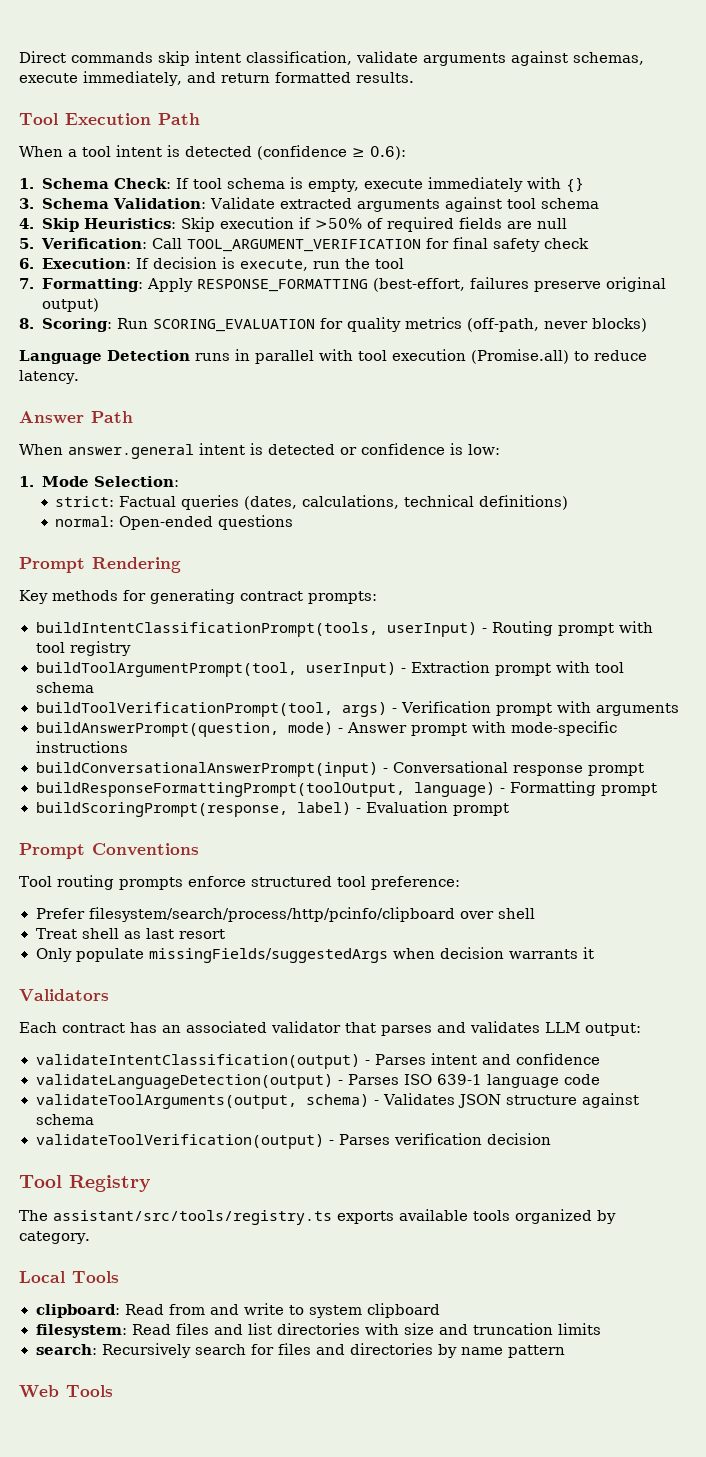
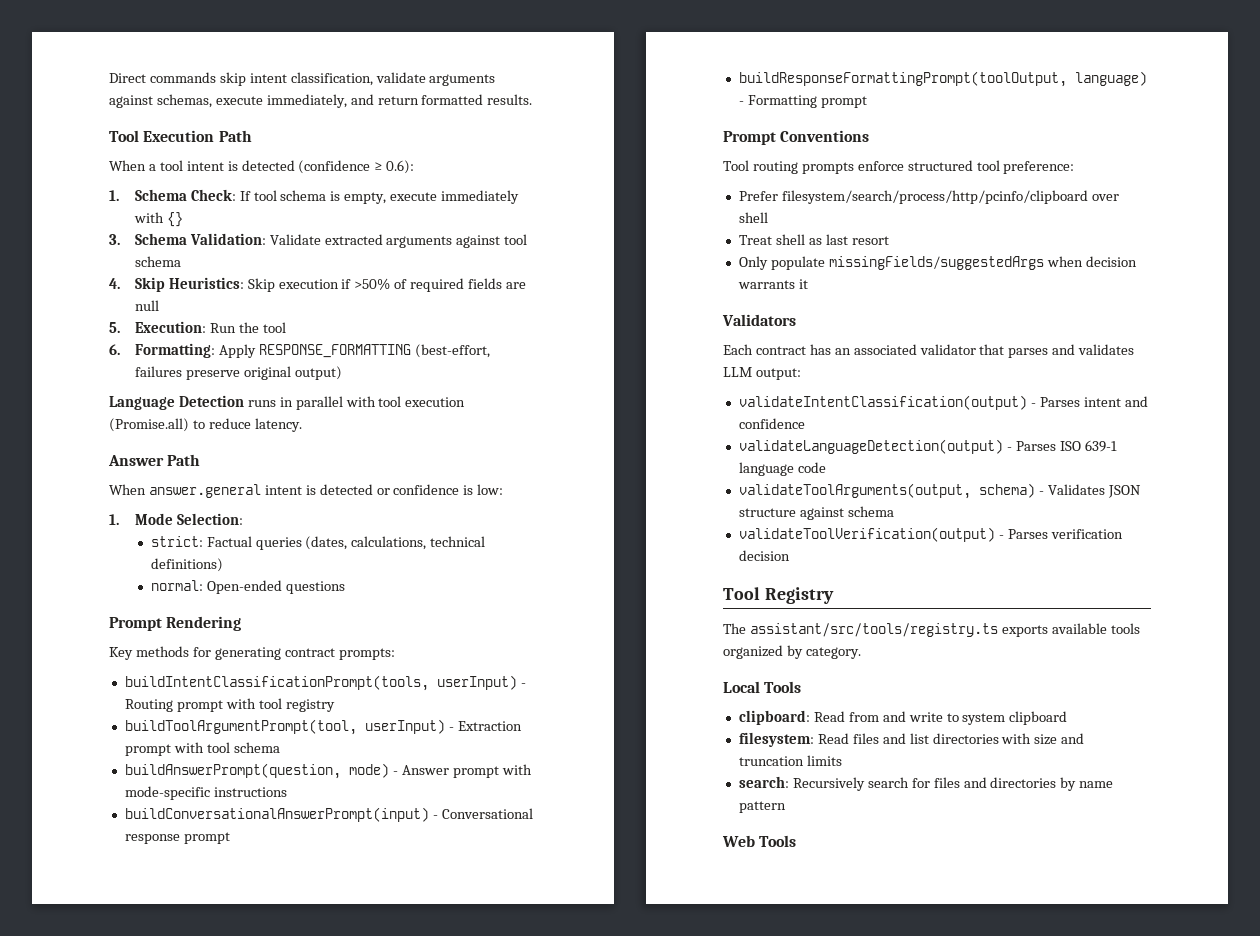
[40,237,590,252] [19,257,340,271] Verification: Call TOOL_ARGUMENT_VERIFICATION for final safety check // 6. Execution: If decision is execute, run -> [134,321,236,333] Execution: Run
[19,278,34,289] 7. -> [109,344,120,355] 6.
[19,317,647,332] // 8. Scoring: Run SCORING_EVALUATION for quality metrics (off-path, never blocks) -> (342, 373) none
[35,701,680,717] // buildToolVerificationPrompt(tool, args) - Verification prompt with arguments -> (280, 747) none
[35,801,509,817] // buildScoringPrompt(response, label) - Evaluation prompt -> (867, 102) none

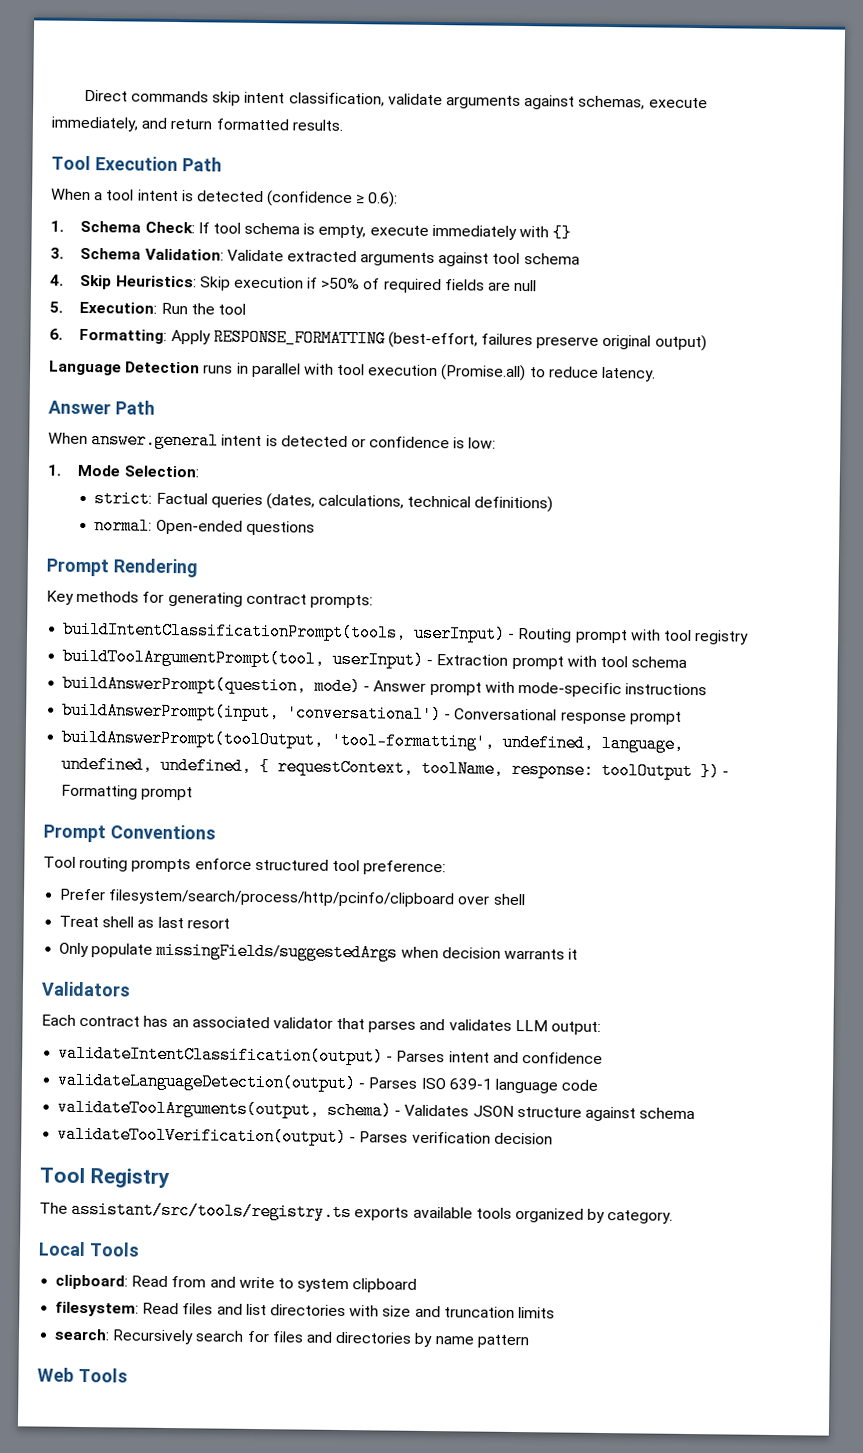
[124,807,429,822] buildConversationalAnswerPrompt(input) -> [62,701,443,724] buildAnswerPrompt(input, 'conversational')
[738,71,1147,87] buildResponseFormattingPrompt(toolOutput, language) -> [61,728,685,753] [61,755,721,781] buildAnswerPrompt(toolOutput, 'tool-formatting', undefined, language, undefined, undefined, { requestContext, toolName, response: toolOutput })

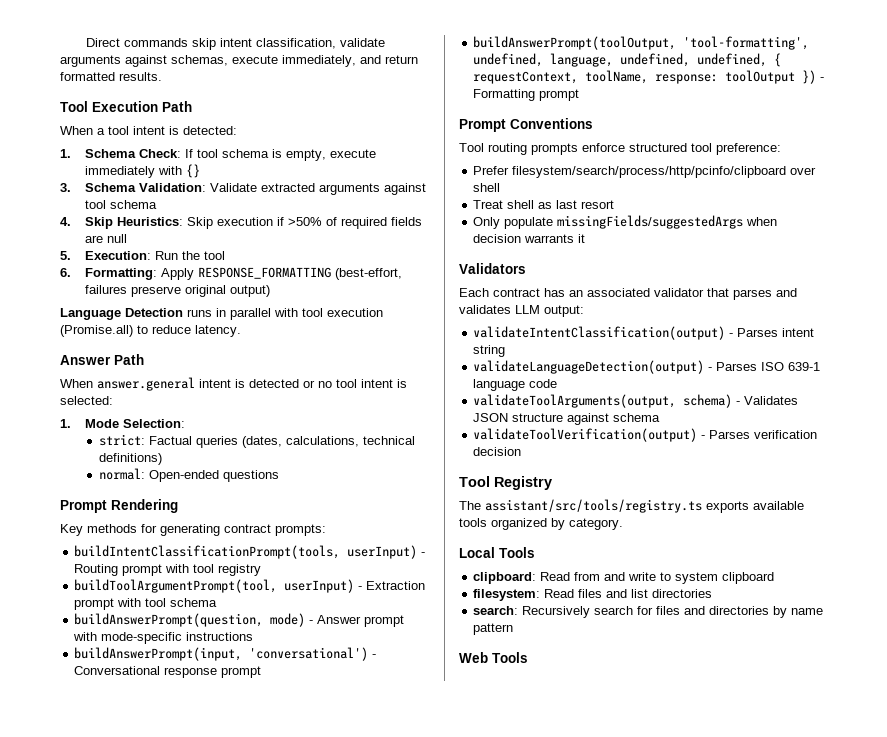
[196,190,399,208] detected (confidence ≥ 0.6): -> [183,126,237,135] detected:
[369,436,497,449] confidence is low: -> [318,379,407,388] [60,396,113,405] no tool intent is selected:
[492,1051,603,1064] and confidence -> [473,345,506,357] string
[349,1305,555,1319] with size and truncation limits -> (713, 593) none

